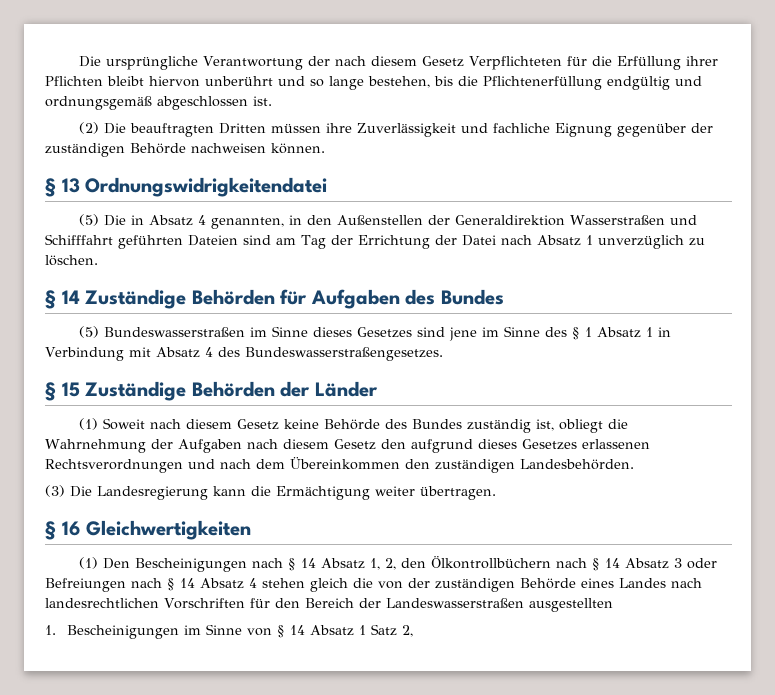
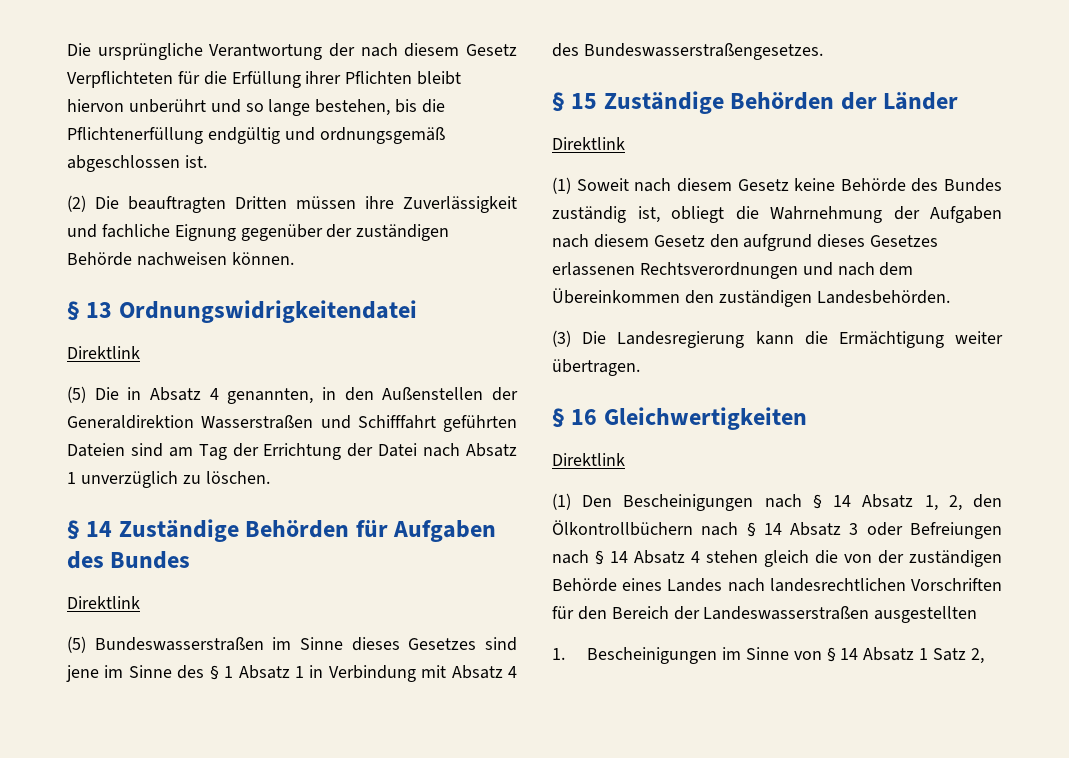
(328, 187) none -> [67,346,140,359] // Direktlink
(504, 297) none -> [67,596,140,609] // Direktlink
(378, 389) none -> [552,137,625,150] // Direktlink
(252, 530) none -> [552,453,625,466] // Direktlink

